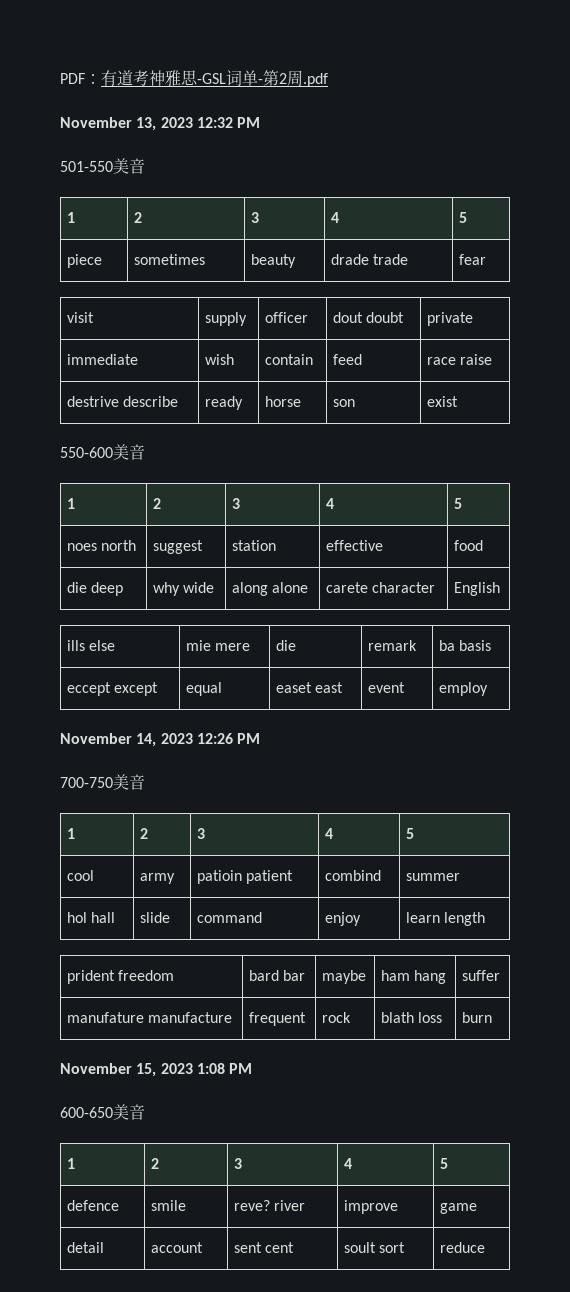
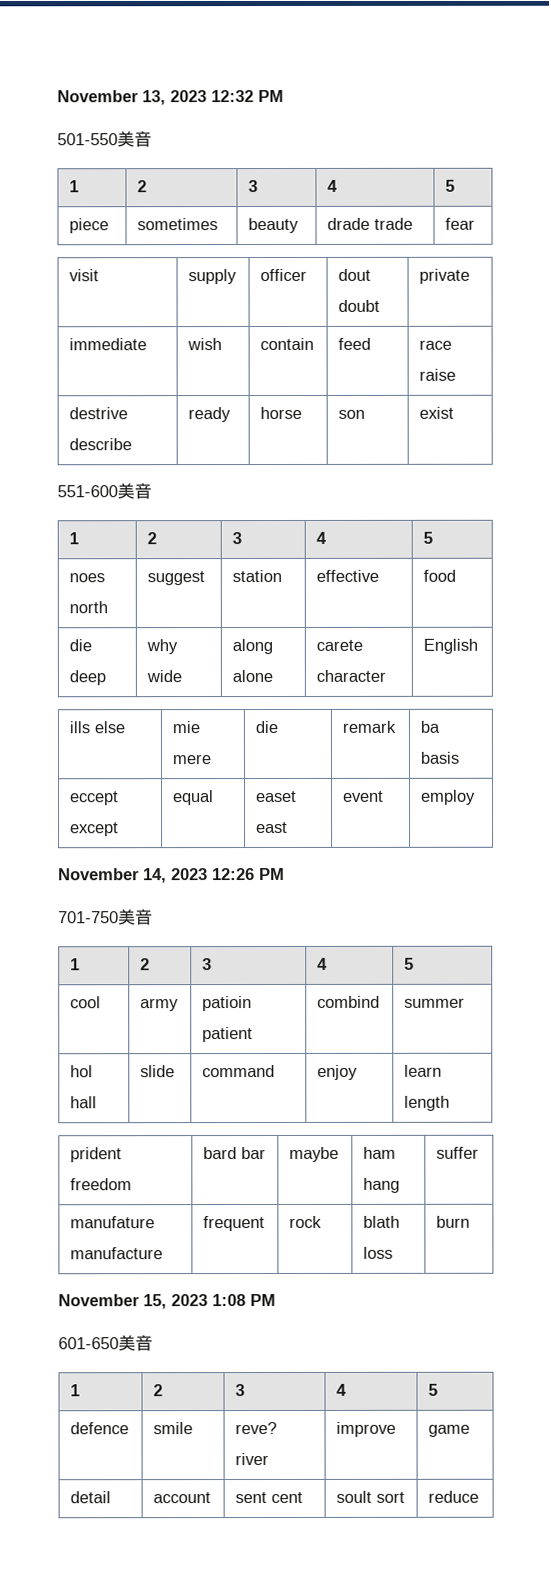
[60,70,328,87] PDF：有道考神雅思-GSL词单-第2周.pdf // -> (57, 96) none
[60,447,113,458] 550-600 -> [57,485,118,498] 551-600
[60,777,113,788] 700-750 -> [58,911,119,924] 701-750
[60,1107,113,1118] 600-650 -> [58,1337,119,1350] 601-650

